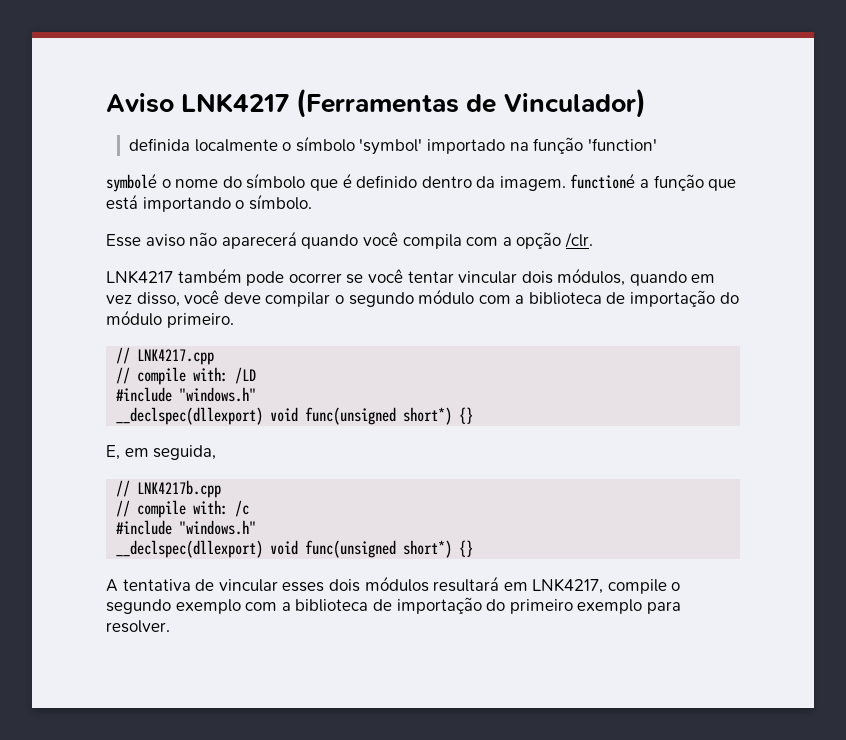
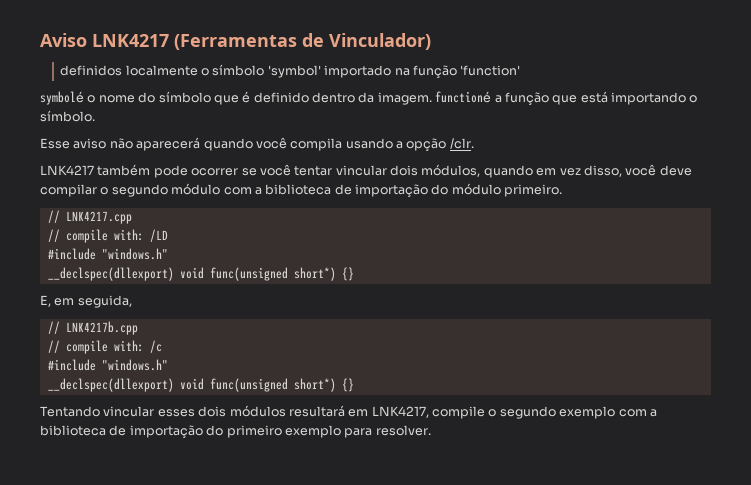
[129,138,191,151] definida -> [60,65,123,76] definidos
[466,237,499,246] com -> [345,138,393,149] usando
[106,579,215,592] A tentativa de -> [40,406,100,417] Tentando

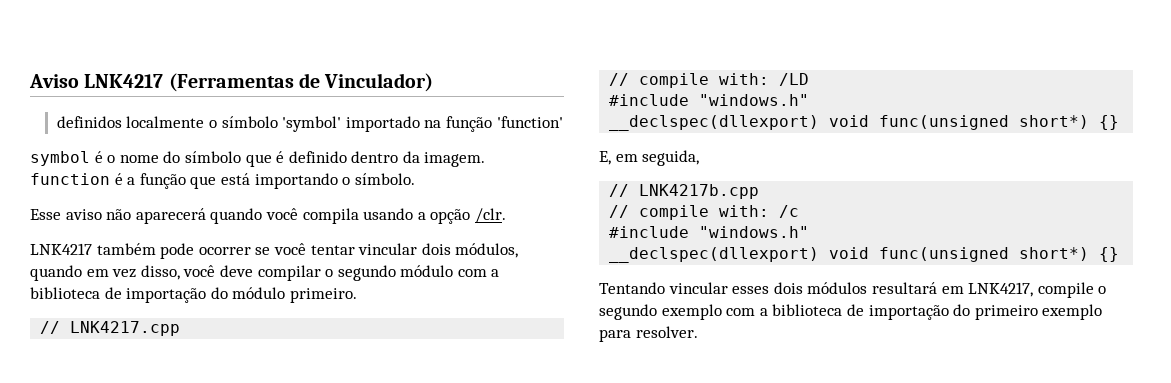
[40,91,84,105] symbolé -> [30,151,103,166] symbol é
[435,91,492,103] functioné -> [30,173,123,185] function é

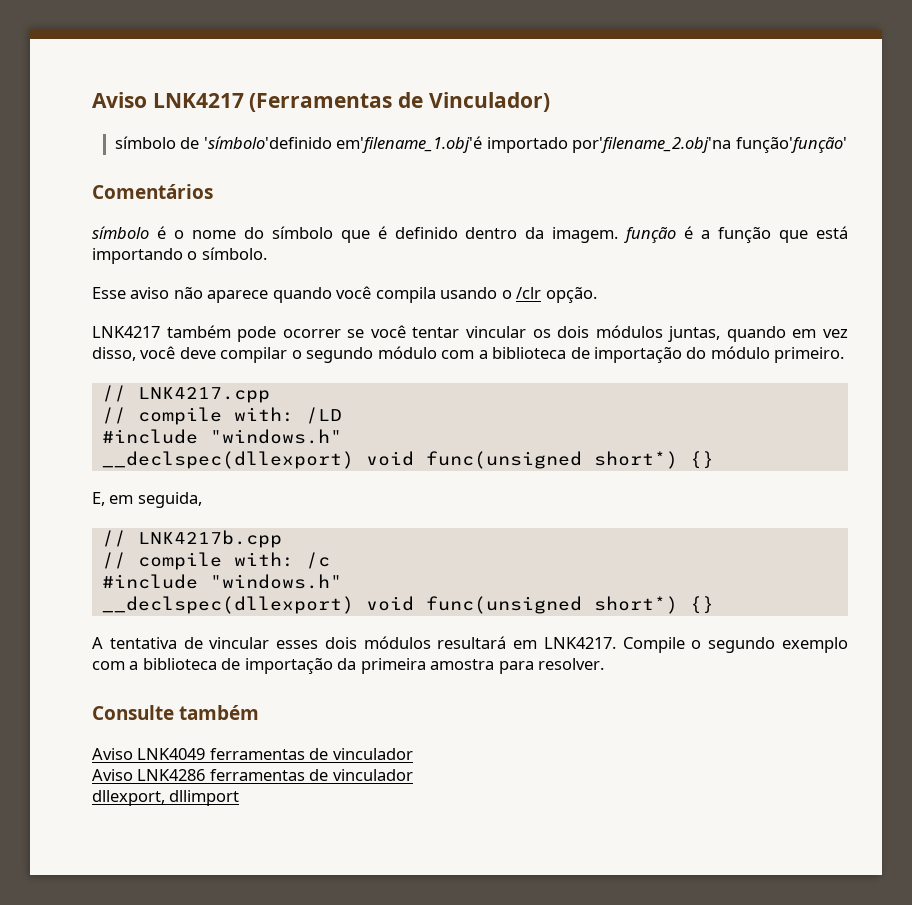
[56,116,563,132] [30,151,90,166] definidos localmente o símbolo 'symbol' importado na função 'function' // symbol -> [114,136,847,153] [92,184,213,199] [92,226,149,239] símbolo de 'símbolo'definido em'filename_1.obj'é importado por'filename_2.obj'na função'função' // Comentários // símbolo
[30,173,110,185] function -> [624,226,677,243] função
[135,208,206,224] aparecerá -> [207,290,269,303] aparece
[417,208,506,224] a opção /clr. -> [501,286,597,303] o /clr opção.
[421,243,519,258] dois módulos, -> [532,325,721,342] os dois módulos juntas,
[599,282,665,294] Tentando -> [92,637,203,649] A tentativa de
[968,282,1094,298] LNK4217, compile -> [543,637,685,653] LNK4217. Compile
[953,304,1103,320] do primeiro exemplo -> [337,658,495,674] da primeira amostra
(698, 332) none -> [92,705,260,720] [92,748,413,760] [92,769,413,781] [92,790,240,806] // Consulte também // Aviso LNK4049 ferramentas de vinculador // Aviso LNK4286 ferramentas de vinculador // dllexport, dllimport

